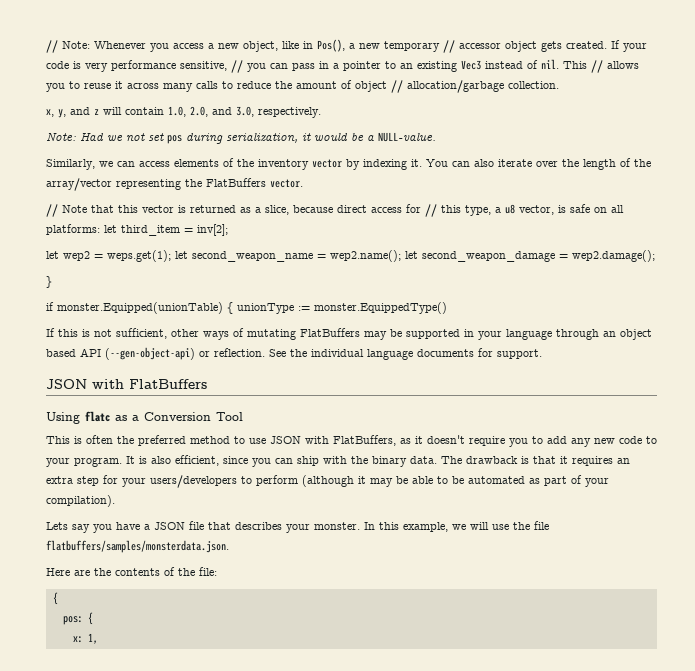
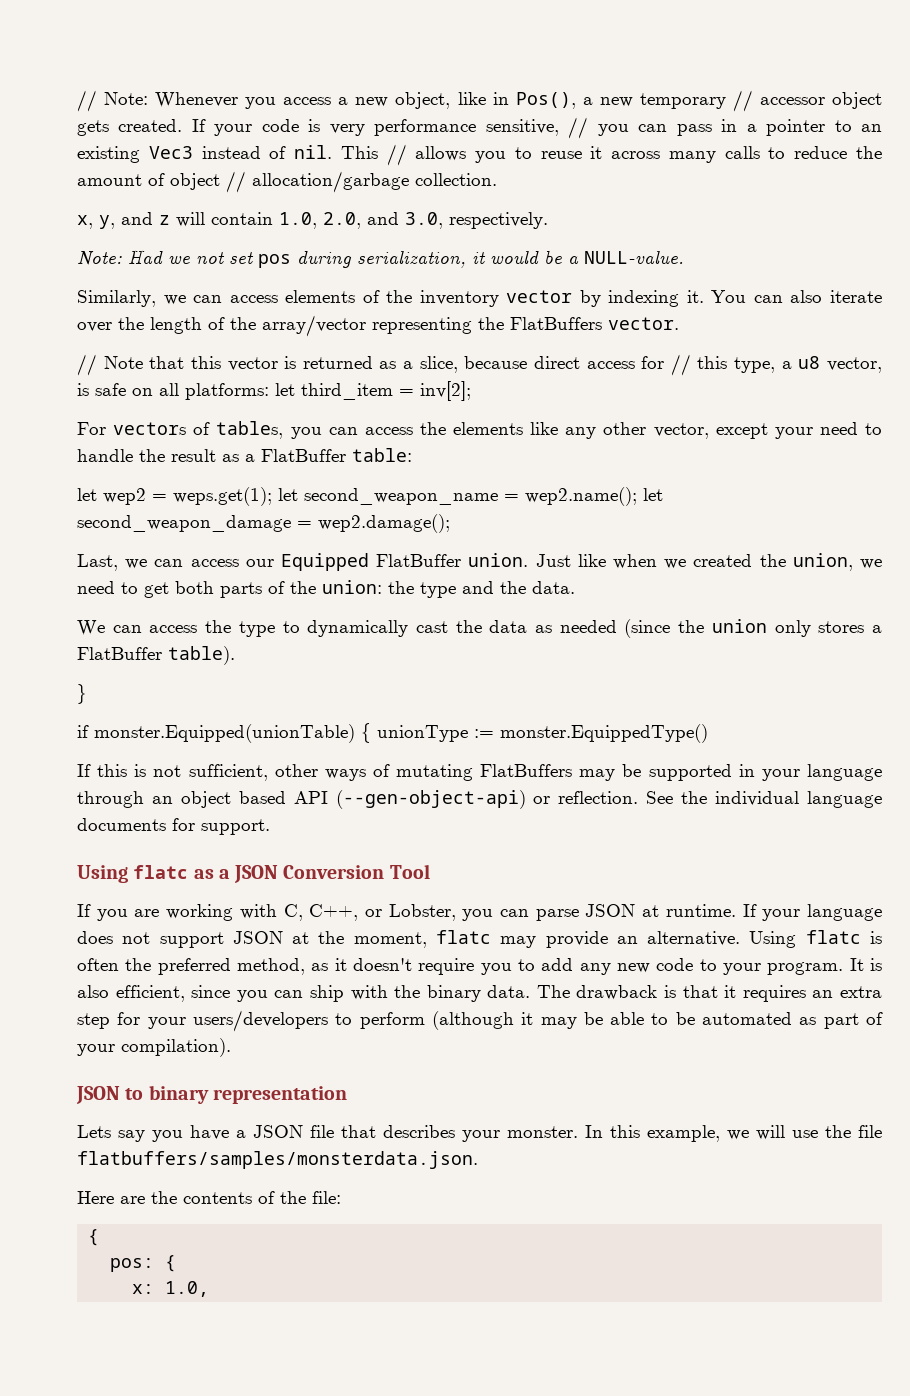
(228, 230) none -> [77,421,882,439] [77,448,412,462] // For vectors of tables, you can access the elements like any other vector, except your need to handle the result as a FlatBuffer table:
(655, 256) none -> [77,553,883,571] [77,580,575,598] [77,619,883,638] [77,646,235,665] // Last, we can access our Equipped FlatBuffer union. Just like when we created the union, we need to get both parts of the union: the type and the data. // We can access the type to dynamically cast the data as needed (since the union only stores a FlatBuffer table).
[46,379,207,389] // JSON with FlatBuffers -> (270, 827) none
(139, 418) none -> [234,865,279,883] JSON
[46,435,396,446] This is often the preferred method to use JSON with FlatBuffers, -> [77,904,883,921] [77,930,883,948] [77,958,305,975] If you are working with C, C++, or Lobster, you can parse JSON at runtime. If your language does not support JSON at the moment, flatc may provide an alternative. Using flatc is often the preferred method,
(115, 501) none -> [76,1085,347,1104] // JSON to binary representation
[87,633,98,644] 1, -> [165,1281,210,1297] 1.0,

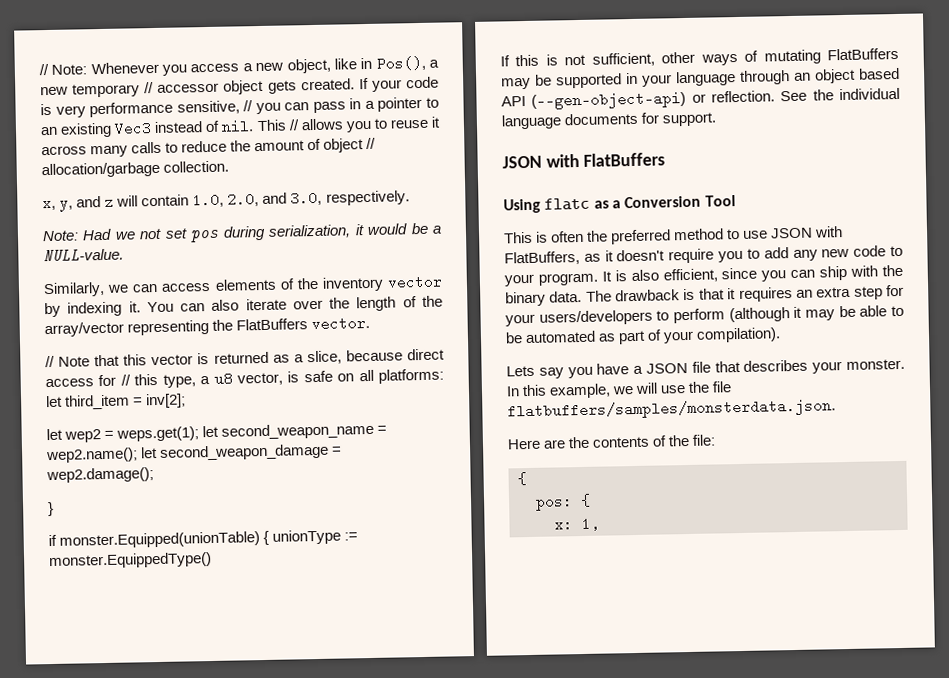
[77,421,882,439] [77,448,412,462] // For vectors of tables, you can access the elements like any other vector, except your need to handle the result as a FlatBuffer table: -> (187, 401) none
[77,553,883,571] [77,580,575,598] [77,619,883,638] [77,646,235,665] // Last, we can access our Equipped FlatBuffer union. Just like when we created the union, we need to get both parts of the union: the type and the data. // We can access the type to dynamically cast the data as needed (since the union only stores a FlatBuffer table). -> (154, 475) none
(270, 827) none -> [502,152,666,169] // JSON with FlatBuffers
[234,865,279,883] JSON -> (621, 204) none
[77,904,883,921] [77,930,883,948] [77,958,305,975] If you are working with C, C++, or Lobster, you can parse JSON at runtime. If your language does not support JSON at the moment, flatc may provide an alternative. Using flatc is often the preferred method, -> [503,226,844,245] [504,251,580,266] This is often the preferred method to use JSON with FlatBuffers,
[76,1085,347,1104] // JSON to binary representation -> (782, 335) none
[165,1281,210,1297] 1.0, -> [581,516,600,532] 1,

